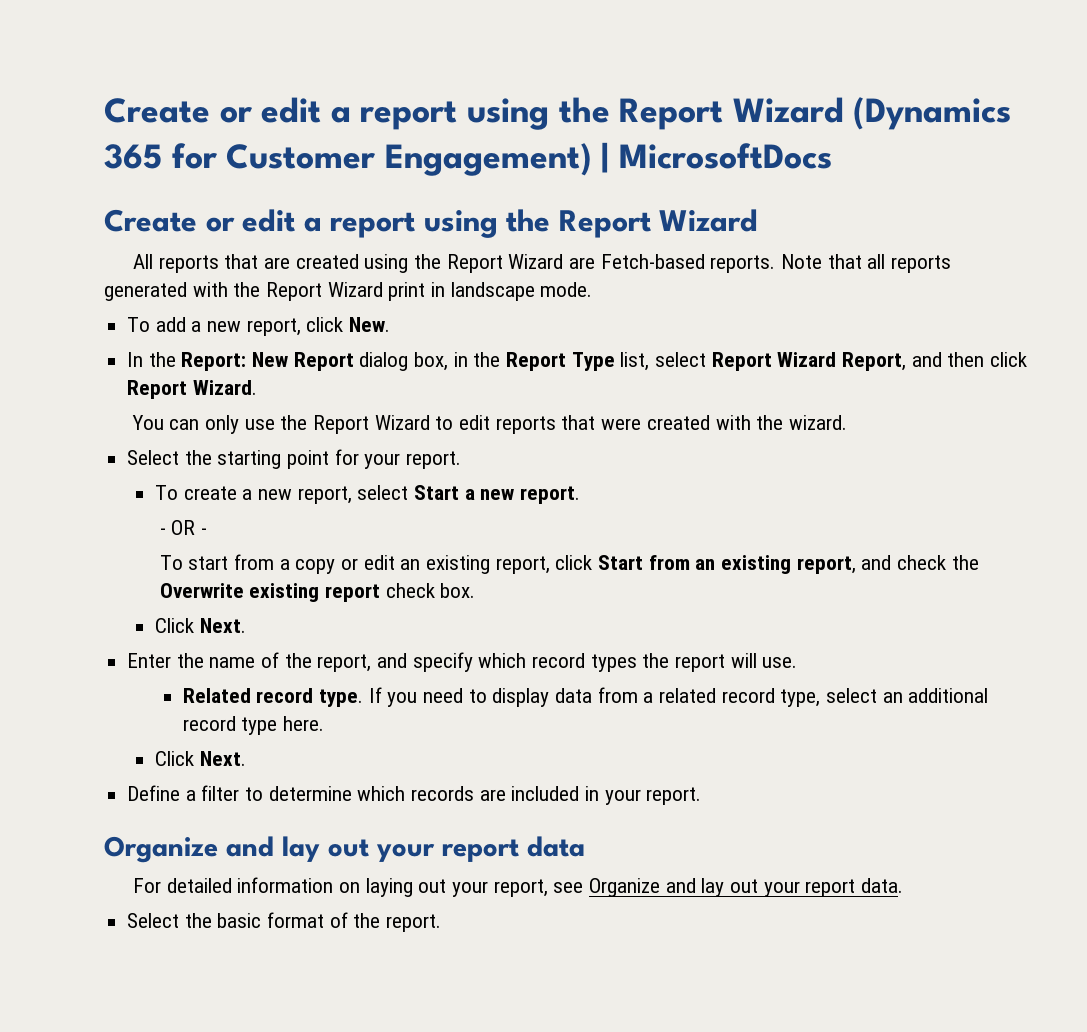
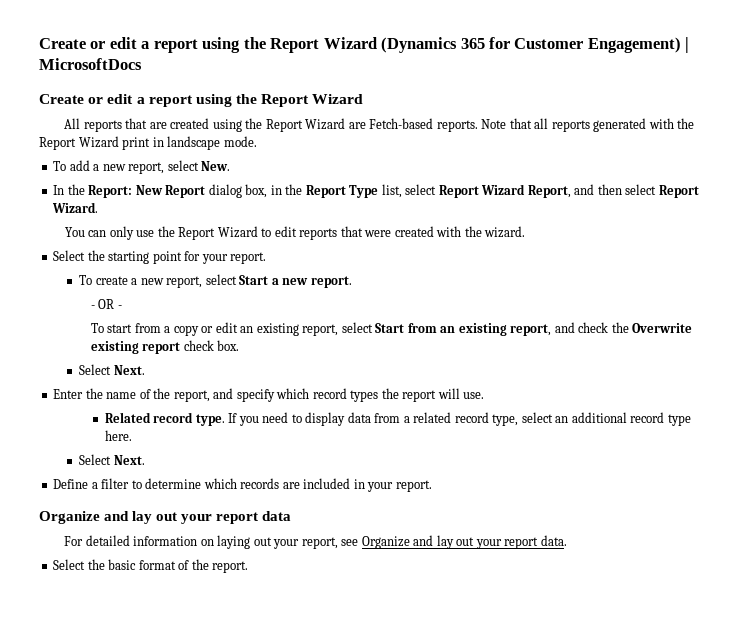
[306,317,344,332] click -> [167,160,199,171] select
[990,352,1028,367] click -> [625,184,657,195] select
[555,555,593,570] click -> [341,322,373,333] select
[154,618,194,633] Click -> [79,364,112,375] Select
[154,751,194,766] Click -> [79,454,112,465] Select

